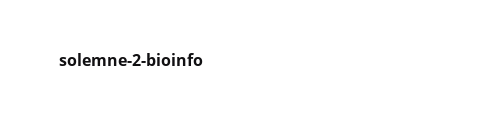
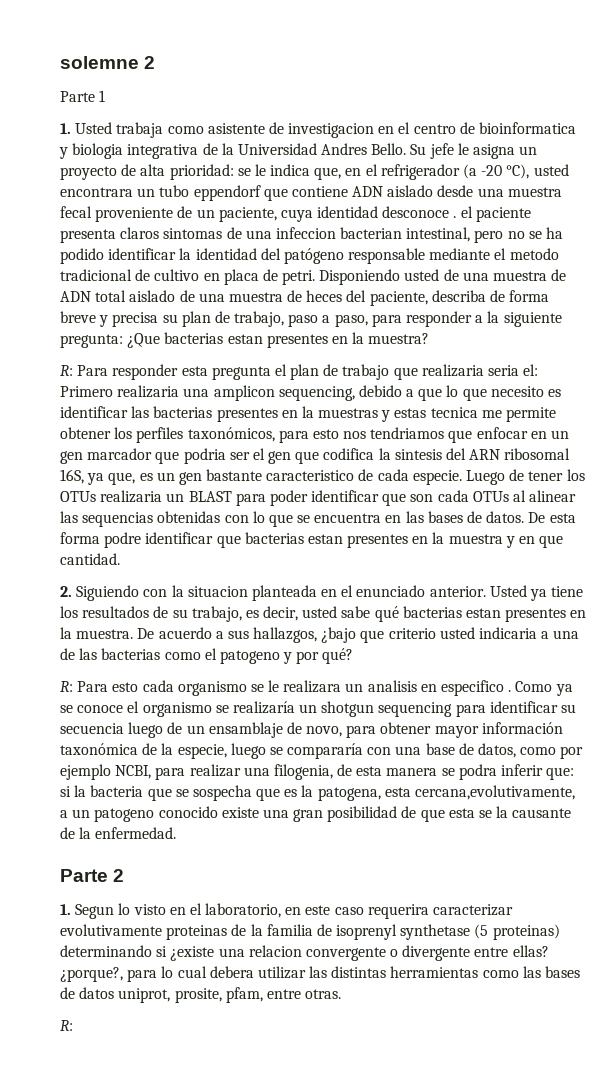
[59,53,203,66] solemne-2-bioinfo -> [60,56,156,69] [60,90,106,102] [60,122,577,138] [59,143,538,159] [60,164,569,180] [60,185,562,201] [60,206,531,222] [60,227,564,243] [60,248,559,264] [60,269,567,285] [60,290,550,306] [60,311,562,327] [60,332,430,348] [60,364,539,380] [60,385,562,401] [60,406,557,422] [60,427,570,443] [60,448,571,464] [60,469,585,485] [60,490,577,506] [60,511,576,527] [60,532,564,548] [60,553,120,565] [60,585,584,601] [60,606,587,622] [60,627,580,643] [60,648,354,664] [60,680,573,696] [60,701,577,717] [60,722,563,738] [60,743,584,759] [60,764,575,780] [60,785,576,801] [60,806,572,822] [60,827,177,839] [60,869,125,882] [60,903,514,919] [60,924,560,940] [60,945,549,961] [60,966,581,982] [60,987,342,1003] [60,1020,73,1031] solemne 2 // Parte 1 // 1. Usted trabaja como asistente de investigacion en el centro de bioinformatica y biologia integrativa de la Universidad Andres Bello. Su jefe le asigna un proyecto de alta prioridad: se le indica que, en el refrigerador (a -20 °C), usted encontrara un tubo eppendorf que contiene ADN aislado desde una muestra fecal proveniente de un paciente, cuya identidad desconoce . el paciente presenta claros sintomas de una infeccion bacterian intestinal, pero no se ha podido identificar la identidad del patógeno responsable mediante el metodo tradicional de cultivo en placa de petri. Disponiendo usted de una muestra de ADN total aislado de una muestra de heces del paciente, describa de forma breve y precisa su plan de trabajo, paso a paso, para responder a la siguiente pregunta: ¿Que bacterias estan presentes en la muestra? // R: Para responder esta pregunta el plan de trabajo que realizaria seria el: Primero realizaria una amplicon sequencing, debido a que lo que necesito es identificar las bacterias presentes en la muestras y estas tecnica me permite obtener los perfiles taxonómicos, para esto nos tendriamos que enfocar en un gen marcador que podria ser el gen que codifica la sintesis del ARN ribosomal 16S, ya que, es un gen bastante caracteristico de cada especie. Luego de tener los OTUs realizaria un BLAST para poder identificar que son cada OTUs al alinear las sequencias obtenidas con lo que se encuentra en las bases de datos. De esta forma podre identificar que bacterias estan presentes en la muestra y en que cantidad. // 2. Siguiendo con la situacion planteada en el enunciado anterior. Usted ya tiene los resultados de su trabajo, es decir, usted sabe qué bacterias estan presentes en la muestra. De acuerdo a sus hallazgos, ¿bajo que criterio usted indicaria a una de las bacterias como el patogeno y por qué? // R: Para esto cada organismo se le realizara un analisis en especifico . Como ya se conoce el organismo se realizaría un shotgun sequencing para identificar su secuencia luego de un ensamblaje de novo, para obtener mayor información taxonómica de la especie, luego se compararía con una base de datos, como por ejemplo NCBI, para realizar una filogenia, de esta manera se podra inferir que: si la bacteria que se sospecha que es la patogena, esta cercana,evolutivamente, a un patogeno conocido existe una gran posibilidad de que esta se la causante de la enfermedad. // Parte 2 // 1. Segun lo visto en el laboratorio, en este caso requerira caracterizar evolutivamente proteinas de la familia de isoprenyl synthetase (5 proteinas) determinando si ¿existe una relacion convergente o divergente entre ellas? ¿porque?, para lo cual debera utilizar las distintas herramientas como las bases de datos uniprot, prosite, pfam, entre otras. // R:

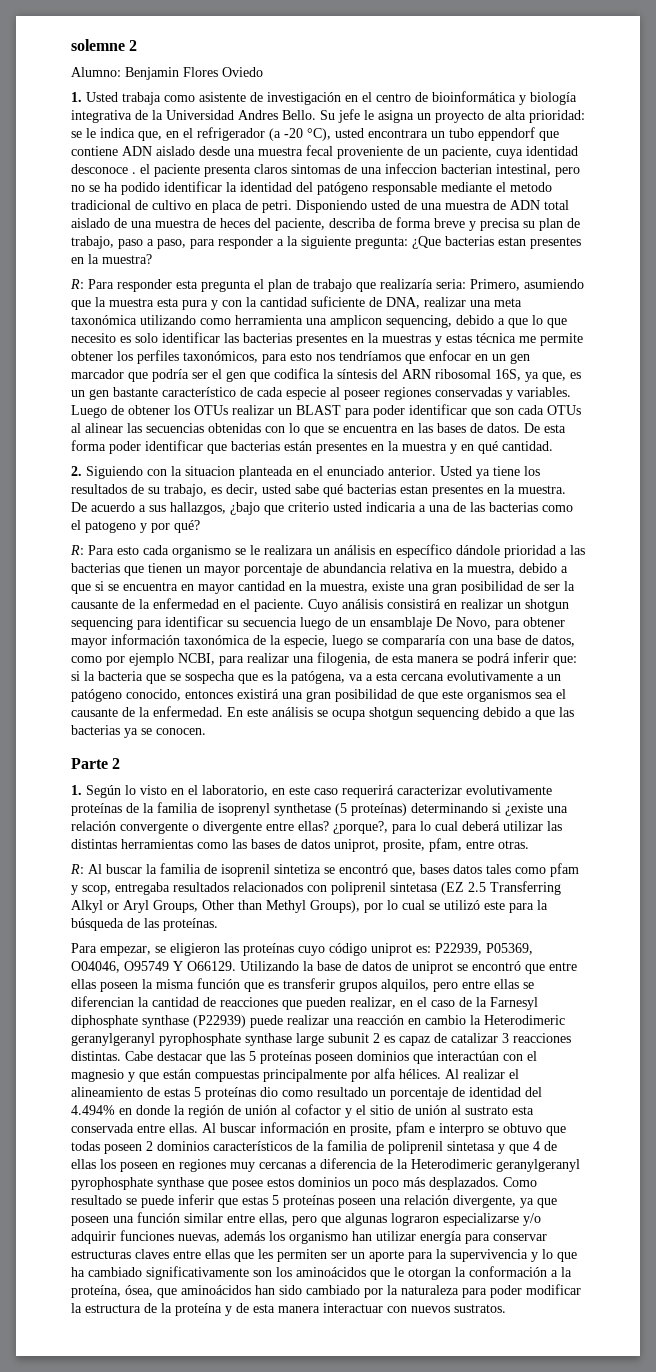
[60,90,106,102] Parte 1 -> [71,67,263,80] Alumno: Benjamin Flores Oviedo
[288,123,375,138] investigacion -> [267,92,341,105] investigación
[479,122,577,134] [59,143,124,159] bioinformatica y biologia -> [432,91,577,105] bioinformática y biología
[421,364,539,377] [60,385,180,398] realizaria seria el: Primero realizaria -> [380,279,584,291] [71,296,522,310] [71,315,303,325] realizaría seria: Primero, asumiendo que la muestra esta pura y con la cantidad suficiente de DNA, realizar una meta taxonómica utilizando como herramienta
(562, 393) none -> [135,333,158,343] solo
[430,407,478,418] tecnica -> [476,333,516,343] técnica
[370,427,445,439] tendriamos -> [339,351,401,361] tendríamos
[183,448,226,464] podria -> [152,369,189,382] podría
[394,449,442,460] sintesis -> [337,369,377,379] síntesis
[266,470,355,481] caracteristico -> [162,387,236,397] característico
[412,470,462,485] especie. -> [286,387,571,400] especie al poseer regiones conservadas y variables.
[528,471,564,481] tener -> [128,405,170,415] obtener
[100,490,163,503] realizaria -> [232,405,274,415] realizar
[82,512,154,527] sequencias -> [146,423,204,433] secuencias
[104,532,142,548] podre -> [109,441,141,454] poder
[307,534,343,544] estan -> [284,441,312,451] están
[539,535,564,548] que -> [478,441,498,454] qué
[367,680,573,696] [60,701,295,717] analisis en especifico . Como ya se conoce el organismo se realizaría -> [334,544,585,558] [71,563,568,576] [71,581,575,594] [71,598,503,612] análisis en específico dándole prioridad a las bacterias que tienen un mayor porcentaje de abundancia relativa en la muestra, debido a que si se encuentra en mayor cantidad en la muestra, existe una gran posibilidad de ser la causante de la enfermedad en el paciente. Cuyo análisis consistirá en realizar
[286,722,343,737] de novo, -> [436,617,491,629] De Novo,
[458,764,497,780] podra -> [477,653,510,666] podrá
[317,785,576,801] [60,806,259,822] patogena, esta cercana,evolutivamente, a un patogeno conocido existe -> [291,671,561,684] [71,689,279,702] patógena, va a esta cercana evolutivamente a un patógeno conocido, entonces existirá
[448,806,509,818] esta se la -> [442,689,566,702] este organismos sea el
(177, 833) none -> [227,707,574,720] [71,725,206,738] En este análisis se ocupa shotgun sequencing debido a que las bacterias ya se conocen.
[75,904,115,919] Segun -> [86,785,121,798] Según
[367,904,429,919] requerira -> [342,785,394,798] requerirá
[166,925,228,940] proteinas -> [71,803,122,816] proteínas
[492,924,560,940] proteinas) -> [351,803,407,816] proteínas)
[248,945,302,957] relacion -> [71,821,116,831] relación
[209,966,254,978] debera -> [462,821,500,831] deberá
(73, 1025) none -> [88,863,579,877] [71,881,561,895] [71,900,548,913] [71,918,218,931] [71,943,533,956] [71,961,577,974] [71,978,534,992] [71,996,538,1010] [71,1015,565,1028] [71,1033,571,1046] [71,1051,537,1064] [71,1068,519,1082] [71,1087,542,1100] [71,1104,534,1118] [71,1122,566,1136] [71,1140,557,1154] [71,1158,580,1172] [71,1177,537,1190] [71,1194,557,1208] [71,1212,541,1226] [71,1230,547,1244] [71,1249,577,1262] [71,1266,572,1280] [71,1284,581,1298] [71,1303,506,1316] Al buscar la familia de isoprenil sintetiza se encontró que, bases datos tales como pfam y scop, entregaba resultados relacionados con poliprenil sintetasa (EZ 2.5 Transferring Alkyl or Aryl Groups, Other than Methyl Groups), por lo cual se utilizó este para la búsqueda de las proteínas. // Para empezar, se eligieron las proteínas cuyo código uniprot es: P22939, P05369, O04046, O95749 Y O66129. Utilizando la base de datos de uniprot se encontró que entre ellas poseen la misma función que es transferir grupos alquilos, pero entre ellas se diferencian la cantidad de reacciones que pueden realizar, en el caso de la Farnesyl diphosphate synthase (P22939) puede realizar una reacción en cambio la Heterodimeric geranylgeranyl pyrophosphate synthase large subunit 2 es capaz de catalizar 3 reacciones distintas. Cabe destacar que las 5 proteínas poseen dominios que interactúan con el magnesio y que están compuestas principalmente por alfa hélices. Al realizar el alineamiento de estas 5 proteínas dio como resultado un porcentaje de identidad del 4.494% en donde la región de unión al cofactor y el sitio de unión al sustrato esta conservada entre ellas. Al buscar información en prosite, pfam e interpro se obtuvo que todas poseen 2 dominios característicos de la familia de poliprenil sintetasa y que 4 de ellas los poseen en regiones muy cercanas a diferencia de la Heterodimeric geranylgeranyl pyrophosphate synthase que posee estos dominios un poco más desplazados. Como resultado se puede inferir que estas 5 proteínas poseen una relación divergente, ya que poseen una función similar entre ellas, pero que algunas lograron especializarse y/o adquirir funciones nuevas, además los organismo han utilizar energía para conservar estructuras claves entre ellas que les permiten ser un aporte para la supervivencia y lo que ha cambiado significativamente son los aminoácidos que le otorgan la conformación a la proteína, ósea, que aminoácidos han sido cambiado por la naturaleza para poder modificar la estructura de la proteína y de esta manera interactuar con nuevos sustratos.

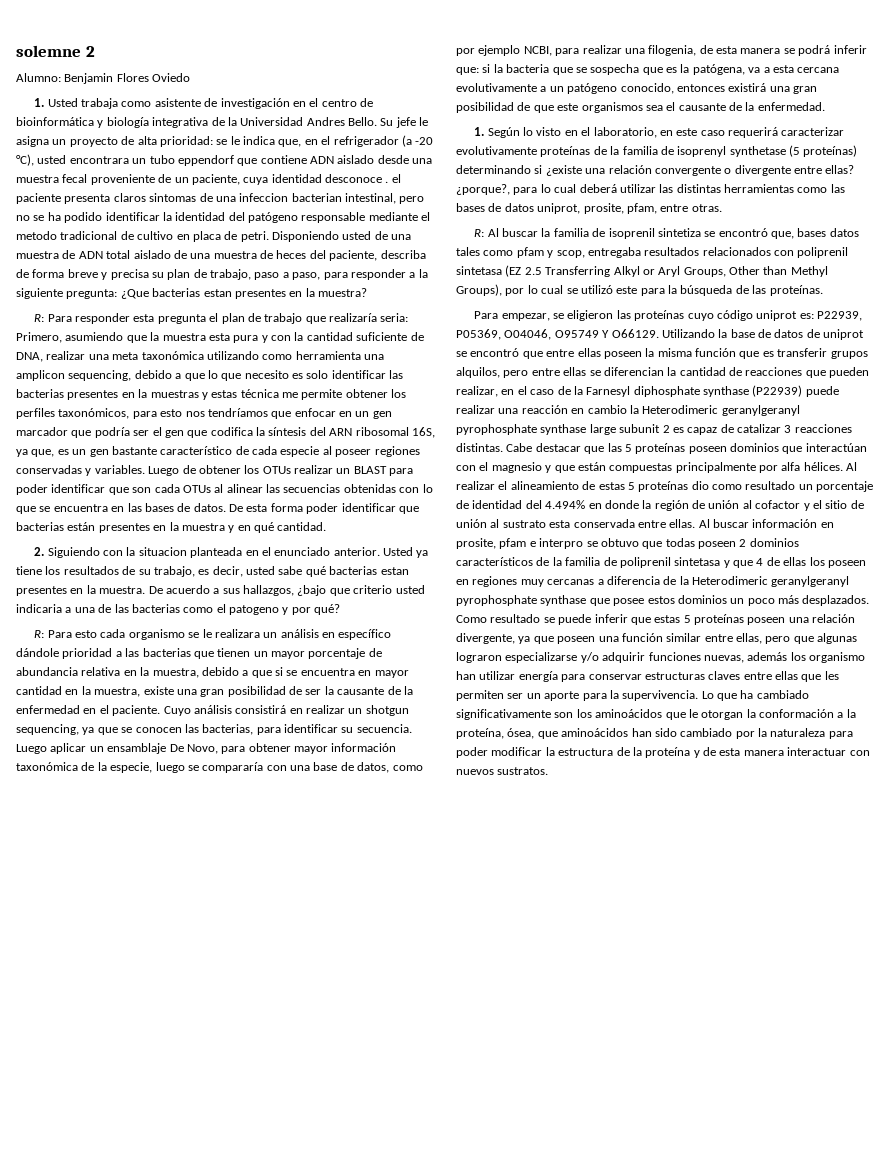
[71,616,348,630] sequencing para identificar su secuencia luego de -> [16,724,412,735] [16,743,87,754] sequencing, ya que se conocen las bacterias, para identificar su secuencia. Luego aplicar
[227,707,574,720] [71,725,206,738] [71,758,121,769] En este análisis se ocupa shotgun sequencing debido a que las bacterias ya se conocen. // Parte 2 -> (825, 106) none
[450,1249,553,1262] supervivencia y lo -> [622,690,714,701] supervivencia. Lo

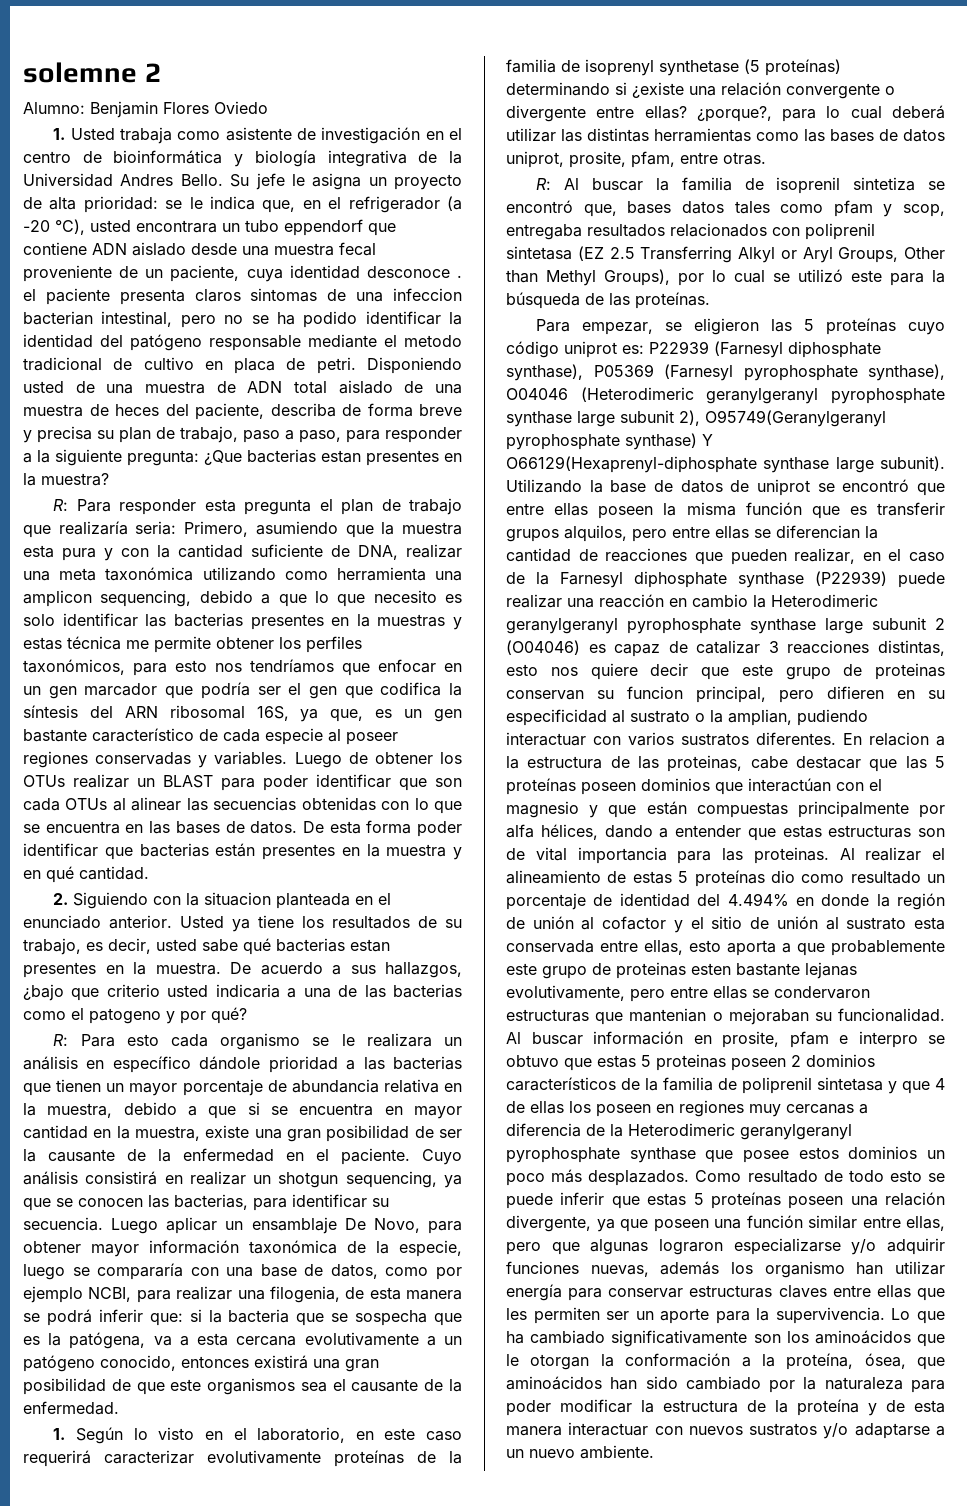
(631, 314) none -> [804,319,815,331] 5
[817,311,863,321] [456,329,659,340] P22939, P05369, O04046, O95749 Y O66129. -> [649,341,881,358] [506,364,945,381] [506,387,945,404] [506,410,886,427] [506,433,713,450] [506,456,945,473] P22939 (Farnesyl diphosphate synthase), P05369 (Farnesyl pyrophosphate synthase), O04046 (Heterodimeric geranylgeranyl pyrophosphate synthase large subunit 2), O95749(Geranylgeranyl pyrophosphate synthase) Y O66129(Hexaprenyl-diphosphate synthase large subunit).
(670, 429) none -> [506,640,580,655] (O04046)
[456,443,533,452] distintas. Cabe -> [878,640,945,656] [506,663,945,680] [506,686,945,703] [506,709,868,726] [506,732,945,746] [506,755,788,772] distintas, esto nos quiere decir que este grupo de proteinas conservan su funcion principal, pero difieren en su especificidad al sustrato o la amplian, pudiendo interactuar con varios sustratos diferentes. En relacion a la estructura de las proteinas, cabe
[803,462,843,471] hélices. -> [540,824,945,841] [506,847,829,864] hélices, dando a entender que estas estructuras son de vital importancia para las proteinas.
[669,519,696,528] ellas. -> [644,940,945,956] [506,962,857,979] [506,985,870,1002] [506,1008,945,1025] ellas, esto aporta a que probablemente este grupo de proteinas esten bastante lejanas evolutivamente, pero entre ellas se condervaron estructuras que mantenian o mejoraban su funcionalidad.
[665,538,695,547] todas -> [597,1054,726,1071] estas 5 proteinas
(541, 618) none -> [823,1170,922,1182] de todo esto
[497,767,549,775] sustratos. -> [749,1423,945,1439] [506,1445,654,1459] sustratos y/o adaptarse a un nuevo ambiente.

